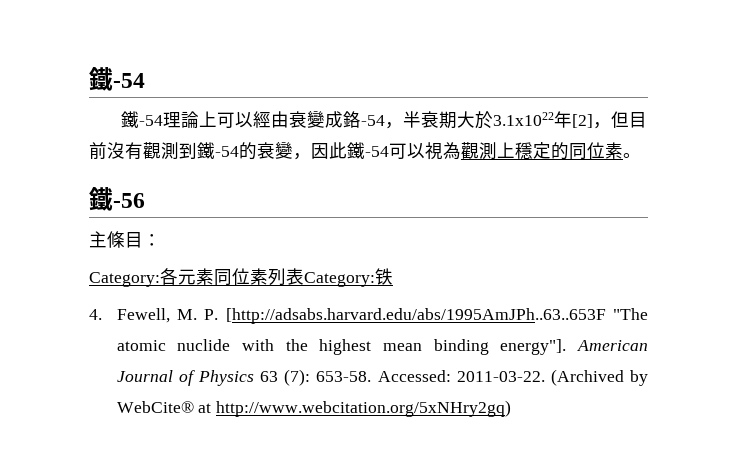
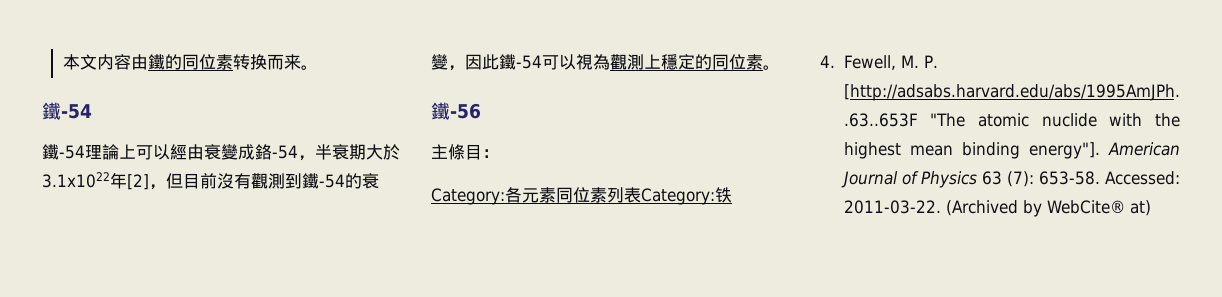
(89, 79) none -> [62,54,318,70] 本文内容由鐵的同位素转换而来。 //
[198,400,512,417] at http://www.webcitation.org/5xNHry2gq) -> [1130,200,1152,216] at)

